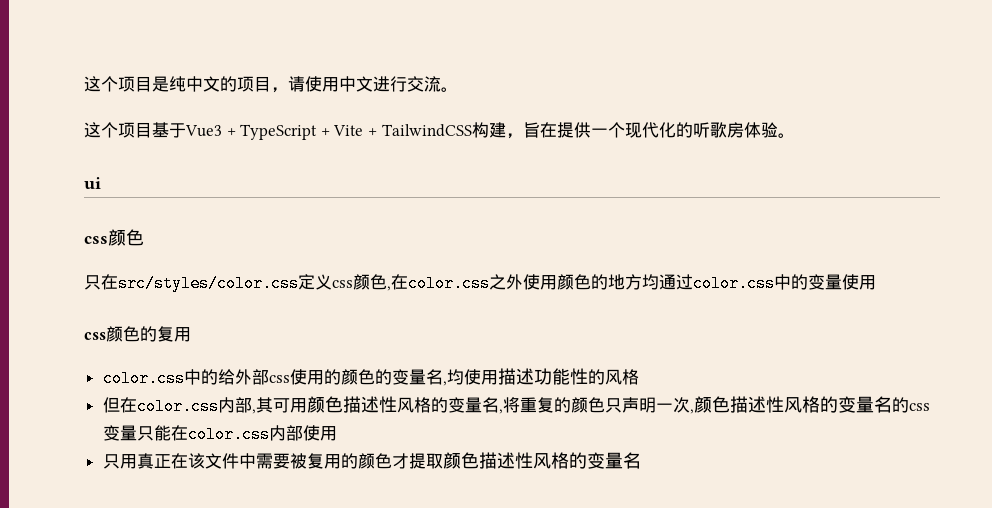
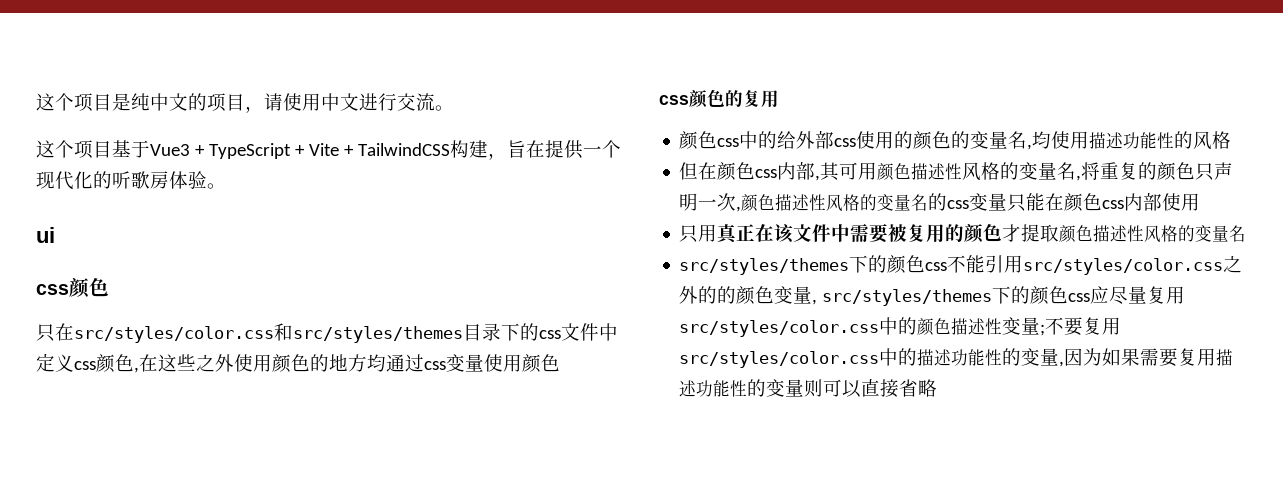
(299, 283) none -> [274,323,618,343] 和src/styles/themes目录下的css文件中
[408,275,490,292] color.css -> [158,354,196,372] 这些
[693,274,808,292] color.css中的 -> [424,361,446,370] css
(876, 282) none -> [522,354,560,373] 颜色
[102,370,185,387] color.css -> [679,131,740,150] 颜色css
[136,398,219,415] color.css -> [717,162,778,181] 颜色css
[187,426,270,443] color.css -> [1064,193,1125,212] 颜色css
(641, 460) none -> [679,255,1243,275] [679,286,1186,306] [679,317,1122,337] [679,348,1234,368] [679,379,938,398] // src/styles/themes下的颜色css不能引用src/styles/color.css之外的的颜色变量, src/styles/themes下的颜色css应尽量复用src/styles/color.css中的颜色描述性变量;不要复用src/styles/color.css中的描述功能性的变量,因为如果需要复用描述功能性的变量则可以直接省略

